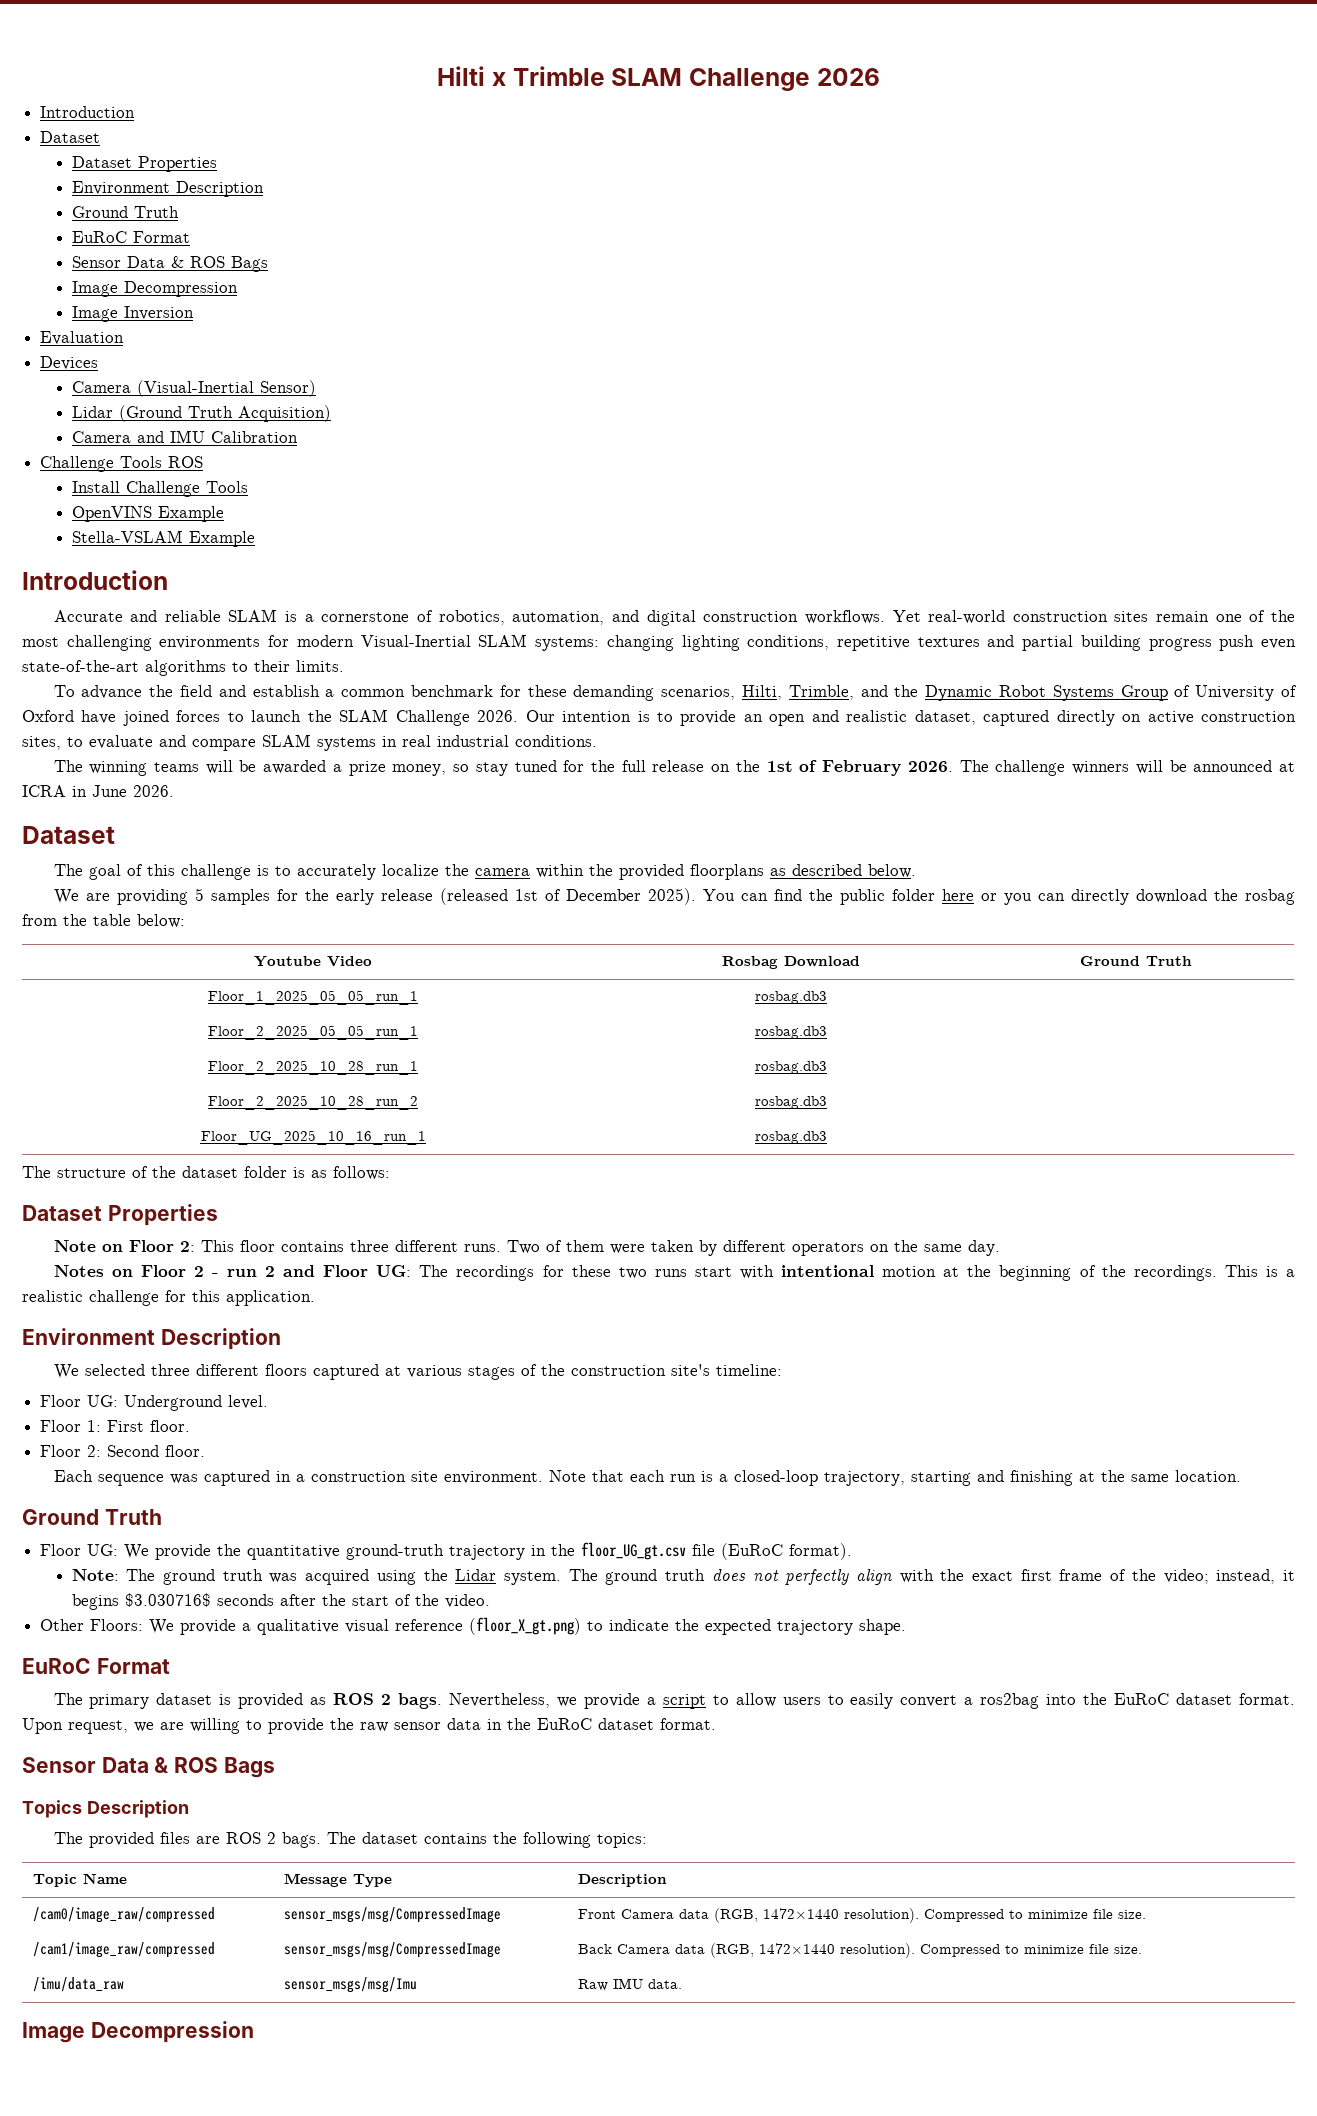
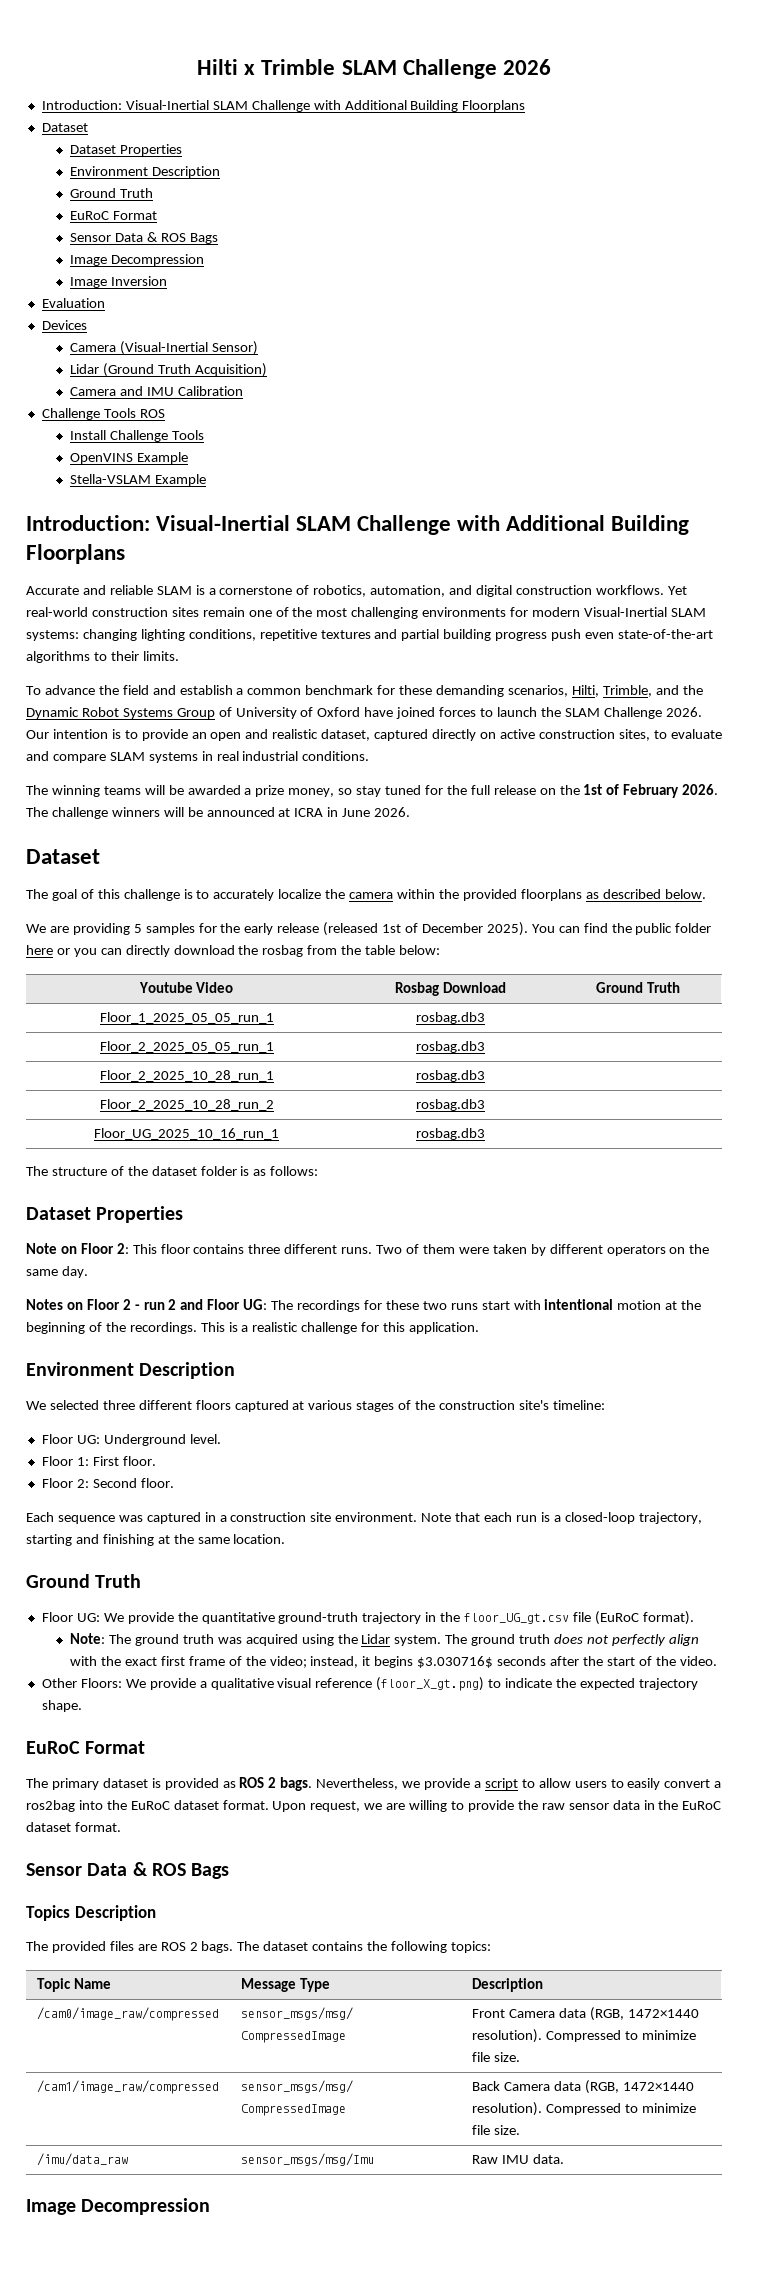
[40,106,136,118] Introduction -> [41,100,526,112] Introduction: Visual-Inertial SLAM Challenge with Additional Building Floorplans
[22,570,168,590] Introduction -> [26,515,690,535] [26,544,125,564] Introduction: Visual-Inertial SLAM Challenge with Additional Building Floorplans

